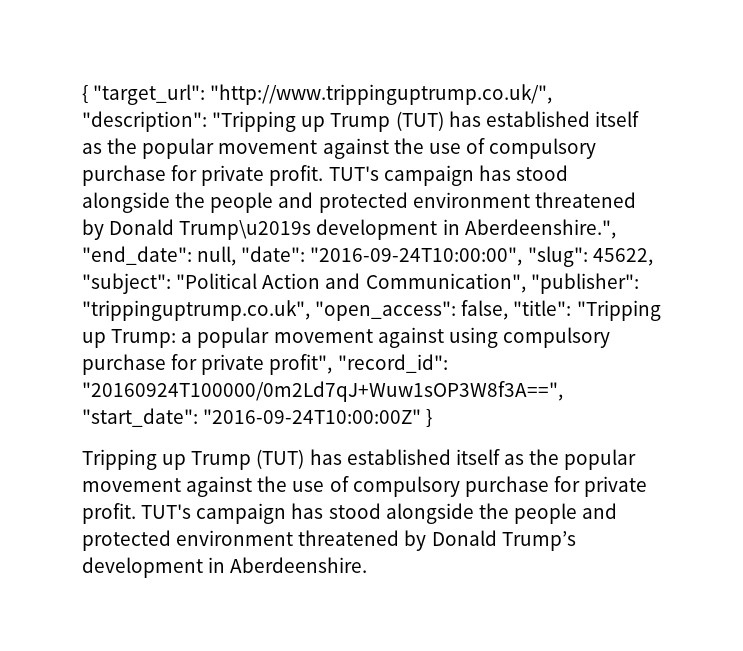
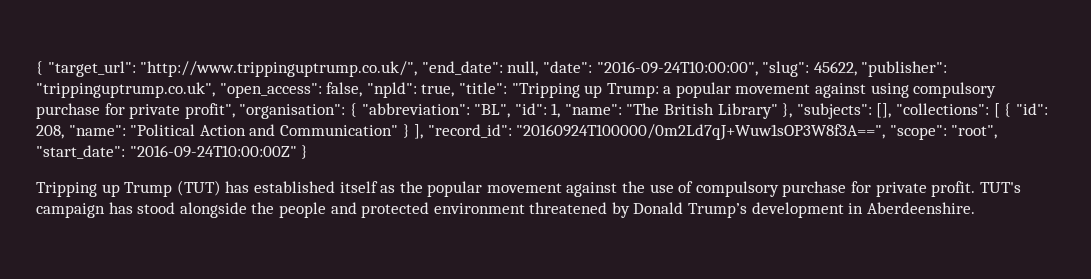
[82,111,639,132] [82,138,597,159] [82,165,568,186] [82,192,636,213] [82,219,616,240] "description": "Tripping up Trump (TUT) has established itself as the popular movement against the use of compulsory purchase for private profit. TUT's campaign has stood alongside the people and protected environment threatened by Donald Trump\u2019s development in Aberdeenshire.", -> (418, 69) none
[82,273,526,294] "subject": "Political Action and Communication", -> (857, 68) none
(509, 310) none -> [366,82,455,98] "npld": true,
[337,354,448,373] [82,381,563,402] "record_id": "20160924T100000/0m2Ld7qJ+Wuw1sOP3W8f3A==", -> [239,103,1048,119] [36,124,998,140] "organisation": { "abbreviation": "BL", "id": 1, "name": "The British Library" }, "subjects": [], "collections": [ { "id": 208, "name": "Political Action and Communication" } ], "record_id": "20160924T100000/0m2Ld7qJ+Wuw1sOP3W8f3A==", "scope": "root",

